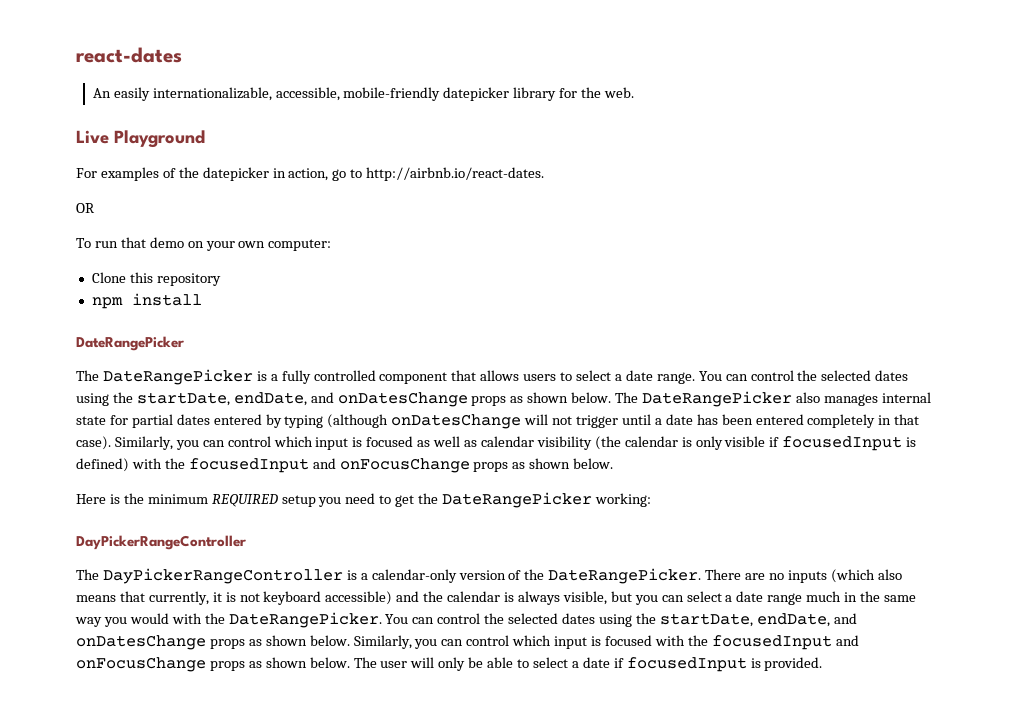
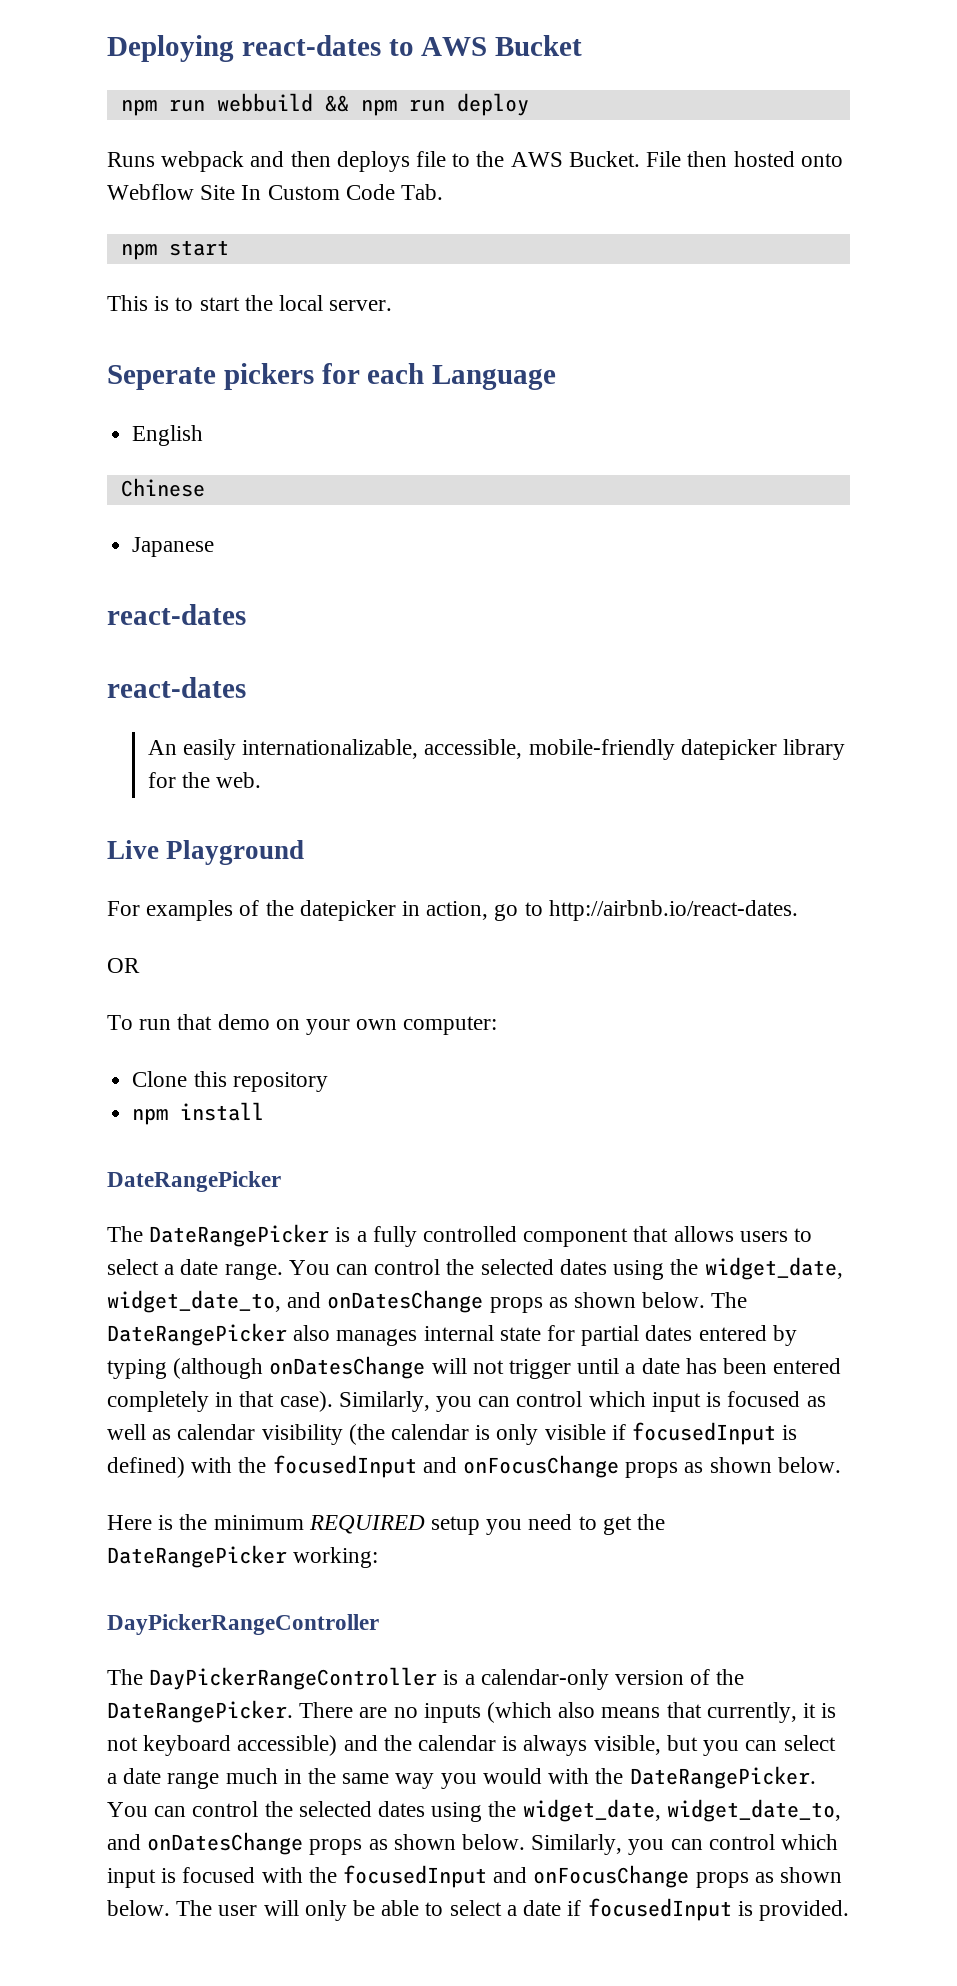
(76, 55) none -> [107,35,583,62] [120,93,529,116] [107,151,843,172] [107,184,444,200] [120,240,229,260] [107,295,393,311] [107,363,557,390] [132,425,204,446] [120,478,205,497] [132,537,215,557] [107,604,246,625] Deploying react-dates to AWS Bucket // npm run webbuild && npm run deploy // Runs webpack and then deploys file to the AWS Bucket. File then hosted onto Webflow Site In Custom Code Tab. // npm start // This is to start the local server. // Seperate pickers for each Language // English // Chinese // Japanese // react-dates //
[136,392,307,406] startDate, endDate, -> [704,1257,843,1280] [107,1290,281,1313] widget_date, widget_date_to,
[659,613,830,627] startDate, endDate, -> [522,1799,841,1822] widget_date, widget_date_to,

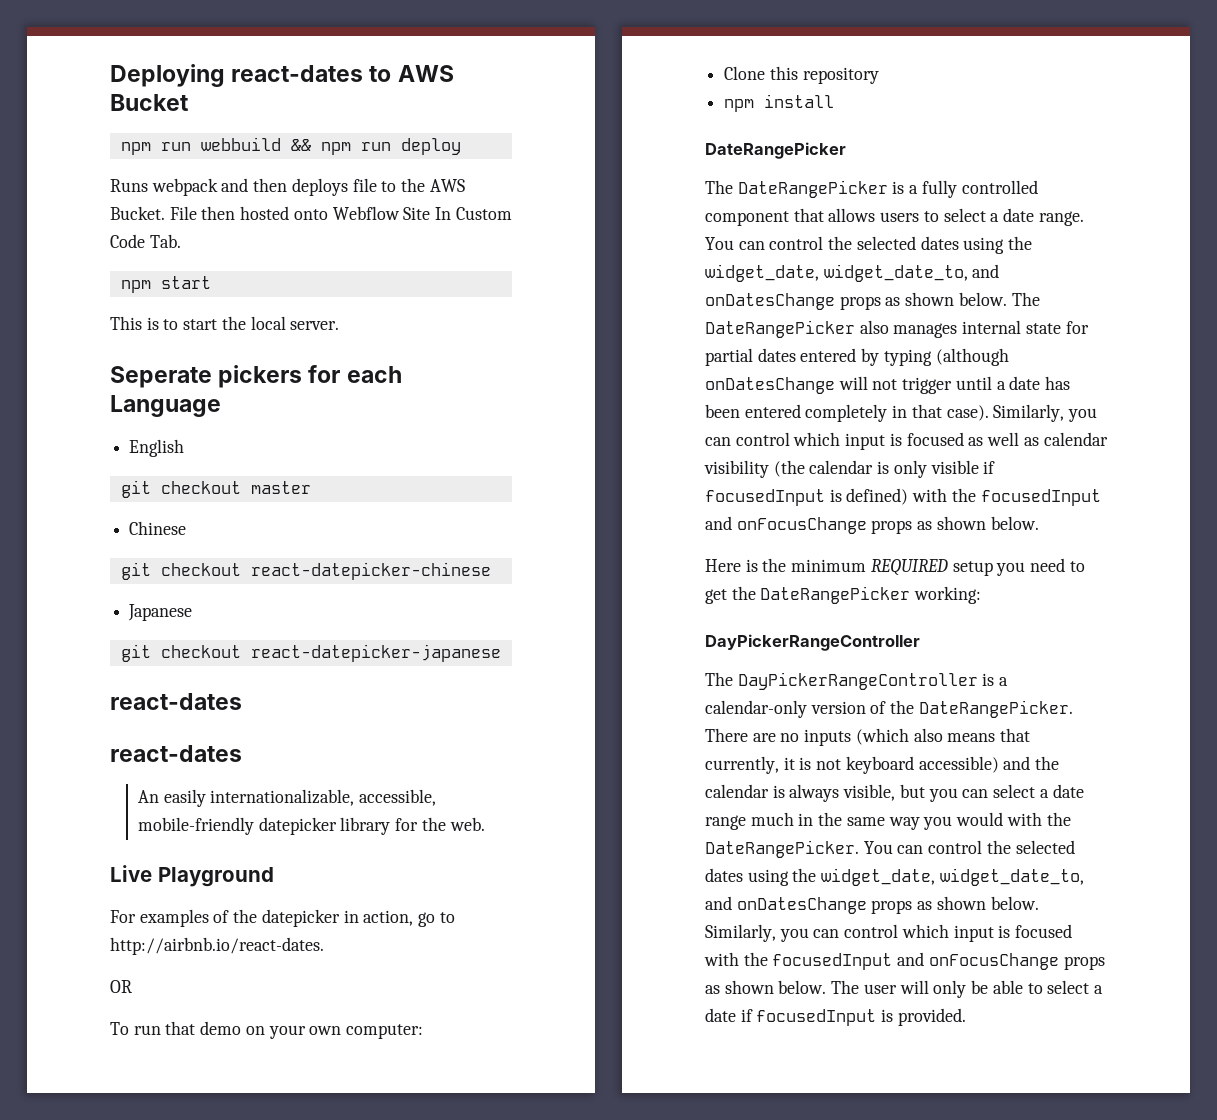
[120,478,205,497] [132,537,215,557] Chinese // Japanese -> [120,480,311,498] [129,521,187,535] [120,562,491,580] [128,604,193,621] [120,644,501,662] git checkout master // Chinese // git checkout react-datepicker-chinese // Japanese // git checkout react-datepicker-japanese

